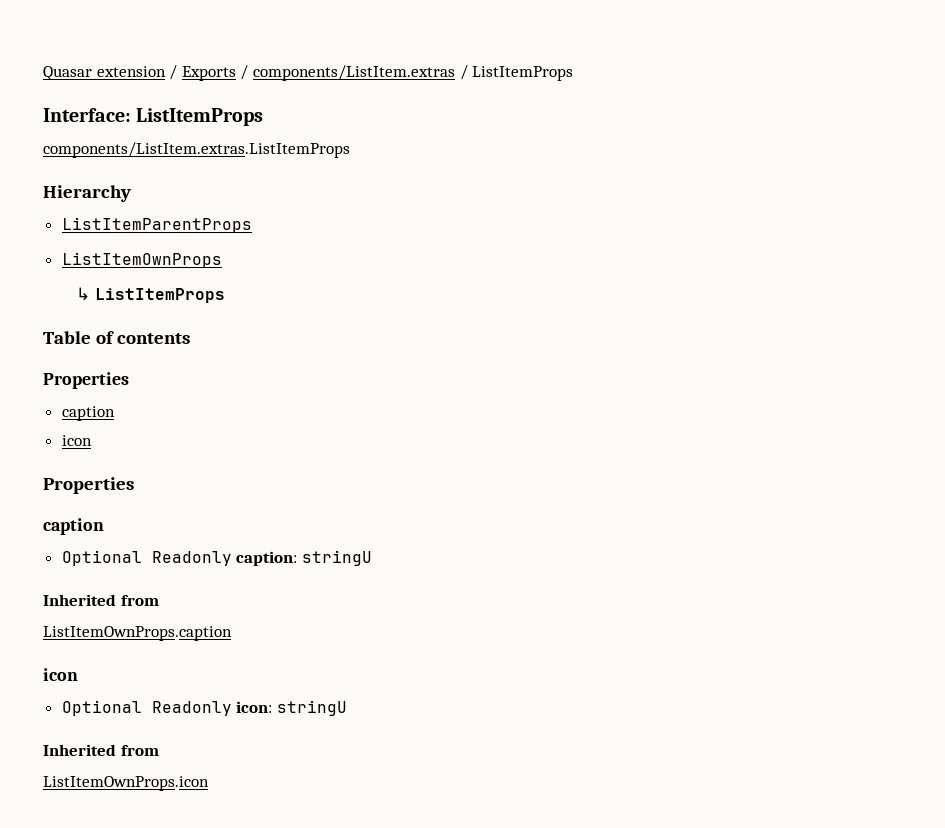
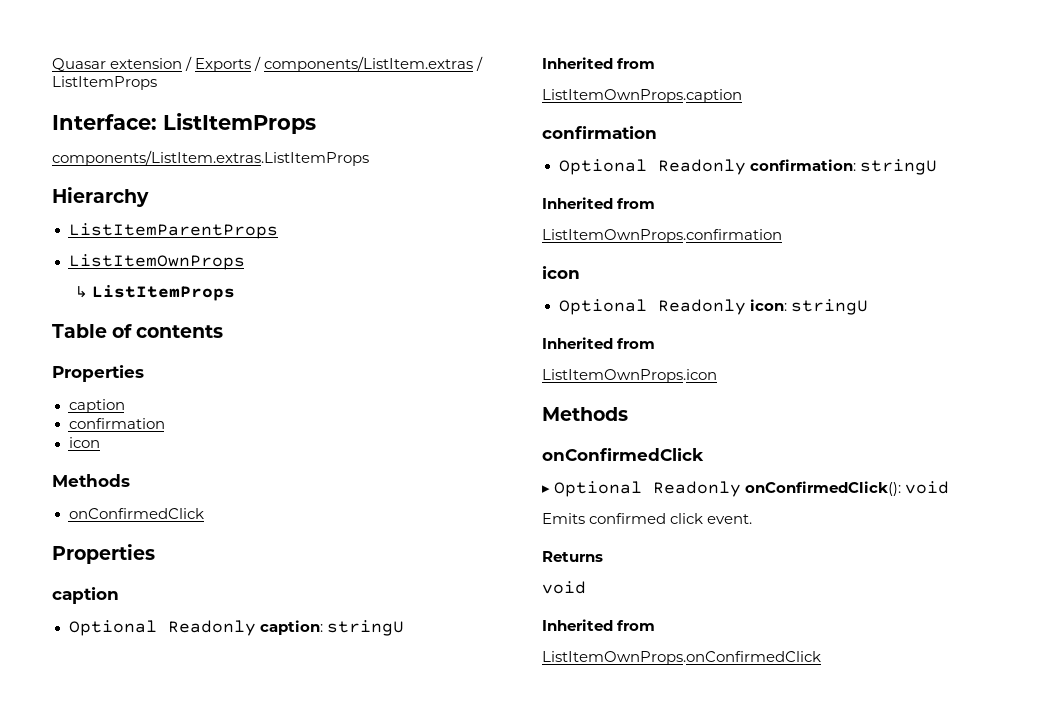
[61,435,92,446] // icon -> [68,418,165,429] [68,437,100,448] [52,474,130,487] [68,508,204,519] // confirmation // icon // Methods // onConfirmedClick
(232, 633) none -> [542,126,657,139] [558,159,937,175] [542,197,656,209] [542,229,782,243] // confirmation // Optional Readonly confirmation: stringU // Inherited from // ListItemOwnProps.confirmation
(209, 783) none -> [542,407,628,421] [542,448,704,461] [542,481,950,497] [542,513,753,524] [542,551,603,562] [542,581,586,594] [542,619,656,631] [542,651,821,665] // Methods // onConfirmedClick // ▸ Optional Readonly onConfirmedClick(): void // Emits confirmed click event. // Returns // void // Inherited from // ListItemOwnProps.onConfirmedClick

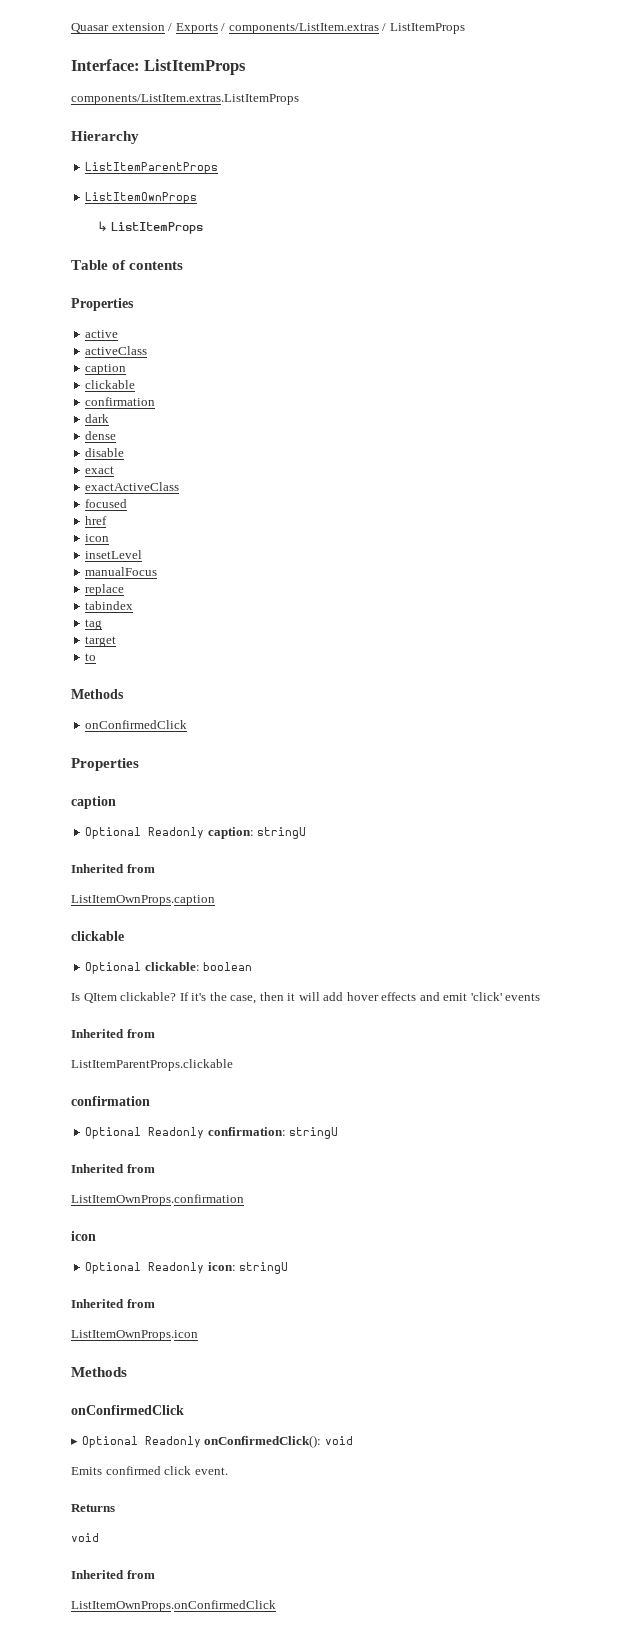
[68,399,125,413] [68,418,165,429] [68,437,100,448] // caption // confirmation // icon -> [85,330,119,338] [85,346,148,355] [85,364,127,375] [85,380,136,389] [85,397,156,406] [85,414,110,423] [85,431,117,440] [85,448,125,457] [85,466,115,474] [85,482,180,491] [85,499,128,508] [85,516,108,525] [85,534,110,542] [85,550,143,559] [85,567,158,576] [85,584,125,596] [85,601,134,610] [85,619,103,630] [85,636,117,647] [85,653,97,661] // active // activeClass // caption // clickable // confirmation // dark // dense // disable // exact // exactActiveClass // focused // href // icon // insetLevel // manualFocus // replace // tabindex // tag // target // to
(742, 96) none -> [71,931,124,941] [85,962,253,974] [71,992,541,1004] [71,1029,155,1038] [71,1059,233,1071] // clickable // Optional clickable: boolean // Is QItem clickable? If it's the case, then it will add hover effects and emit 'click' events // Inherited from // ListItemParentProps.clickable

